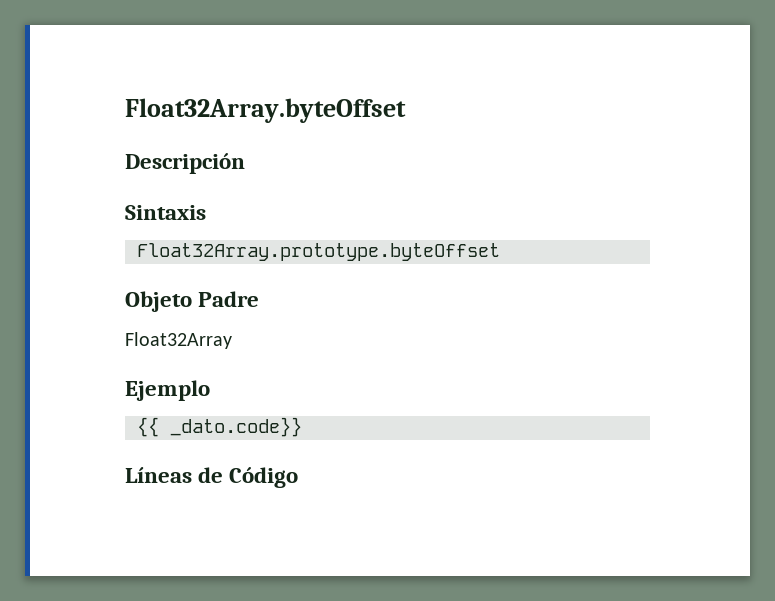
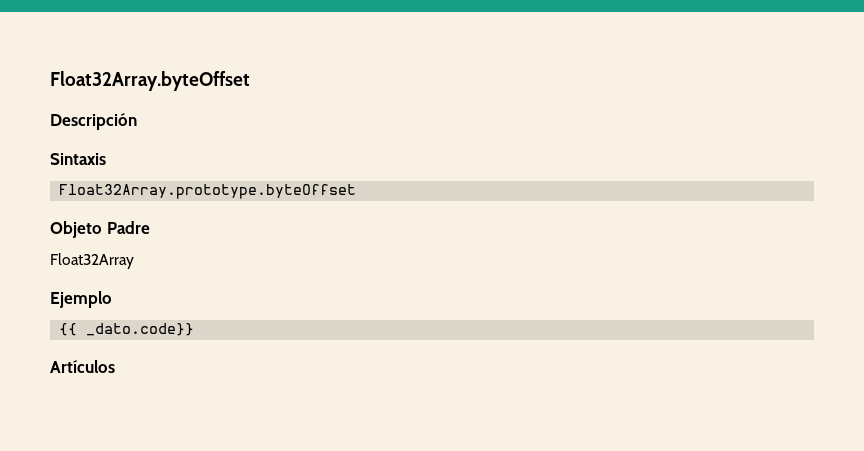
[125,467,299,488] Líneas de Código -> [50,360,115,373] Artículos

